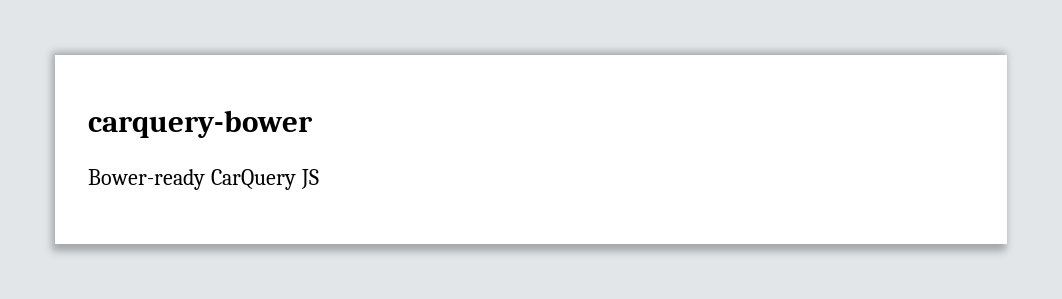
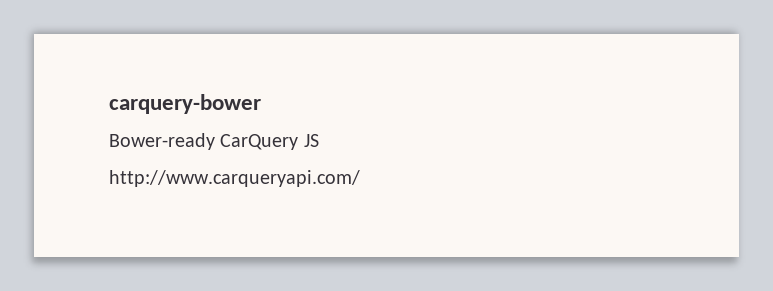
(319, 179) none -> [109,170,360,187] // http://www.carqueryapi.com/

